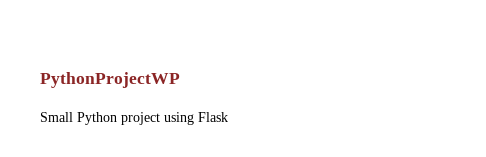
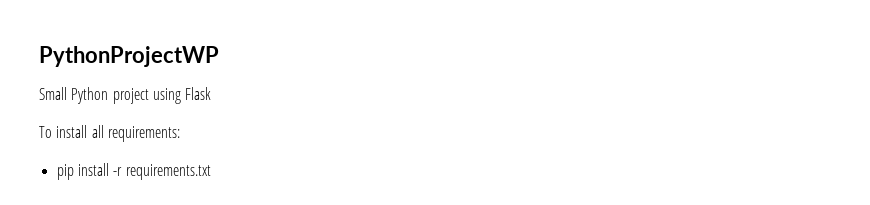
(228, 117) none -> [39,125,180,142] [56,163,211,180] // To install all requirements: // pip install -r requirements.txt

